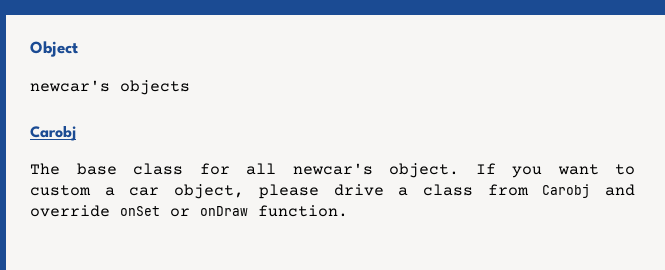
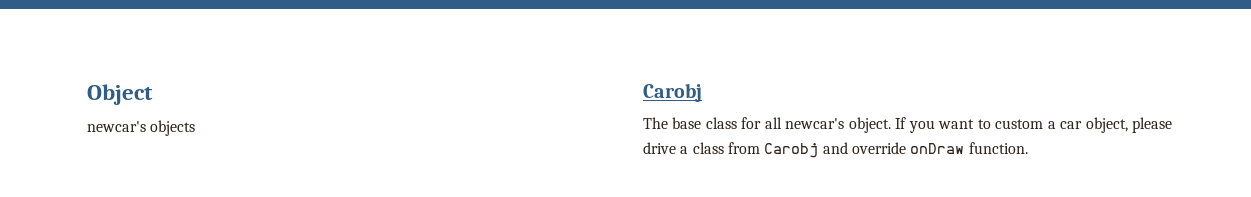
[120,206,190,217] onSet or -> (906, 148) none

